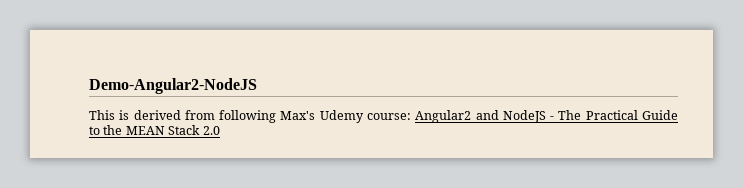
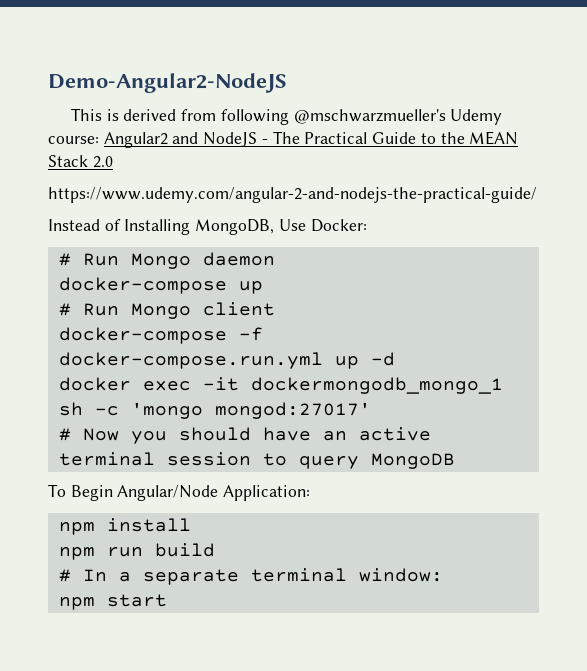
[280,111,316,120] Max's -> [293,109,446,124] @mschwarzmueller's
(220, 130) none -> [48,187,537,203] [48,219,367,235] [58,252,275,269] [58,277,263,294] [58,302,275,319] [58,327,263,344] [58,352,395,369] [58,377,503,394] [58,402,371,419] [58,427,431,444] [58,452,455,469] [48,484,311,501] [58,518,191,535] [58,543,215,560] [58,568,443,585] [58,594,167,610] // https://www.udemy.com/angular-2-and-nodejs-the-practical-guide/ // Instead of Installing MongoDB, Use Docker: // # Run Mongo daemon // docker-compose up // # Run Mongo client // docker-compose -f docker-compose.run.yml up -d // docker exec -it dockermongodb_mongo_1 sh -c 'mongo mongod:27017' // # Now you should have an active terminal session to query MongoDB // To Begin Angular/Node Application: // npm install // npm run build // # In a separate terminal window: // npm start

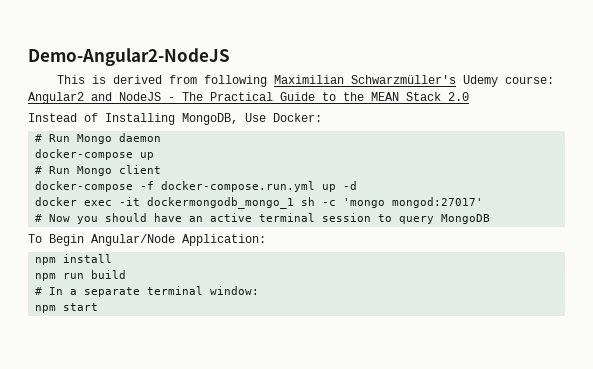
[293,109,446,124] @mschwarzmueller's -> [273,75,456,84] Maximilian Schwarzmüller's
[48,187,537,203] // https://www.udemy.com/angular-2-and-nodejs-the-practical-guide/ -> (469, 96) none

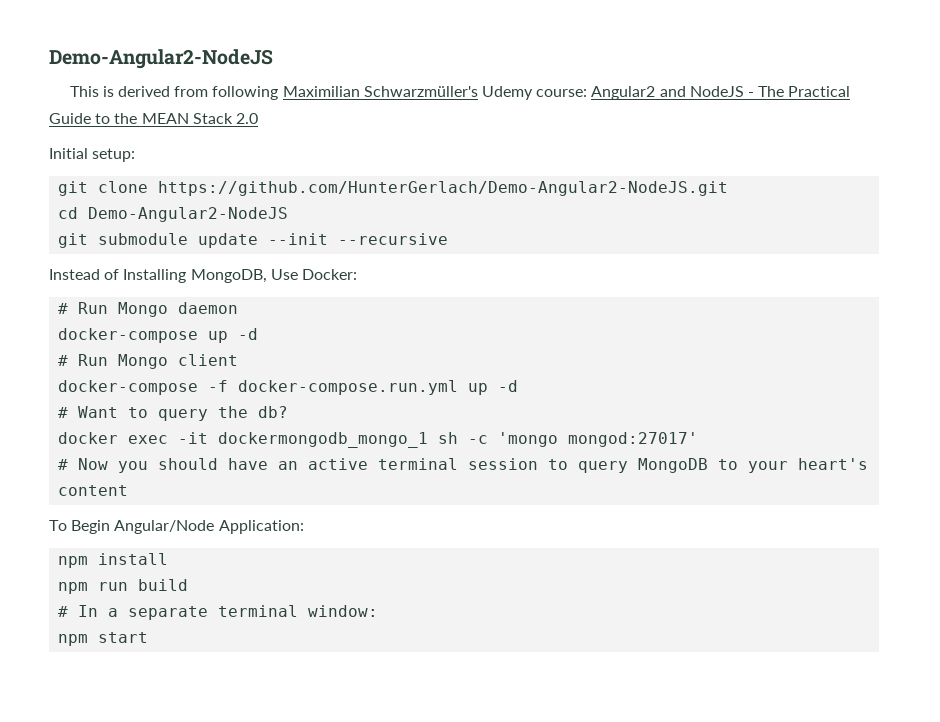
(469, 96) none -> [49,148,136,162] [58,181,729,196] [58,207,289,222] [58,233,449,248] // Initial setup: // git clone https://github.com/HunterGerlach/Demo-Angular2-NodeJS.git // cd Demo-Angular2-NodeJS // git submodule update --init --recursive
(155, 156) none -> [238,328,259,340] -d
(358, 185) none -> [58,406,289,421] // # Want to query the db?
(491, 219) none -> [718,458,869,473] [58,485,129,496] to your heart's content

